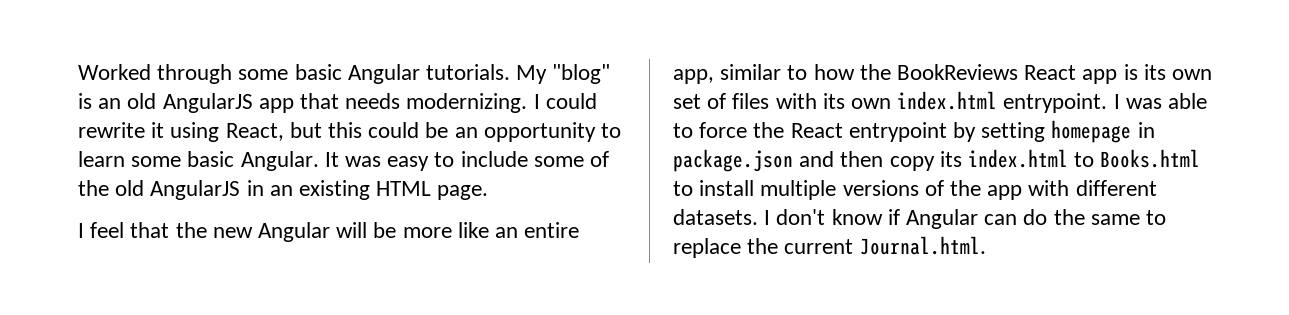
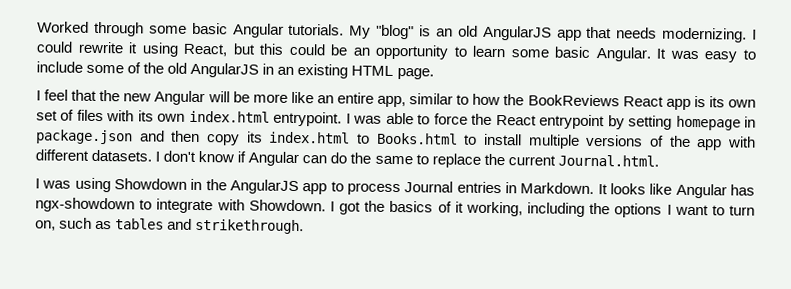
(986, 245) none -> [35,177,756,199] [35,197,755,218] [35,217,305,235] // I was using Showdown in the AngularJS app to process Journal entries in Markdown. It looks like Angular has ngx-showdown to integrate with Showdown. I got the basics of it working, including the options I want to turn on, such as tables and strikethrough.

